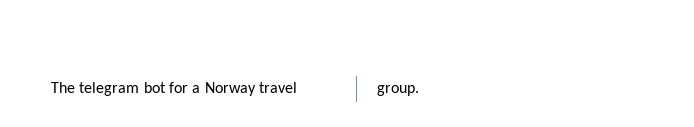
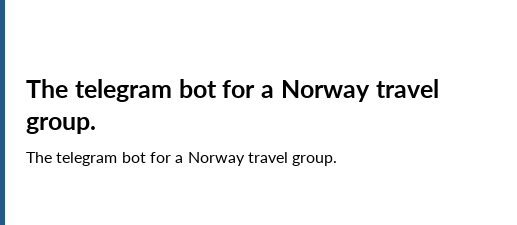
[51,82,419,96] The telegram bot for a Norway travel group. -> [26,79,439,102] [26,117,96,134] [26,152,338,166] The telegram bot for a Norway travel group. // The telegram bot for a Norway travel group.

